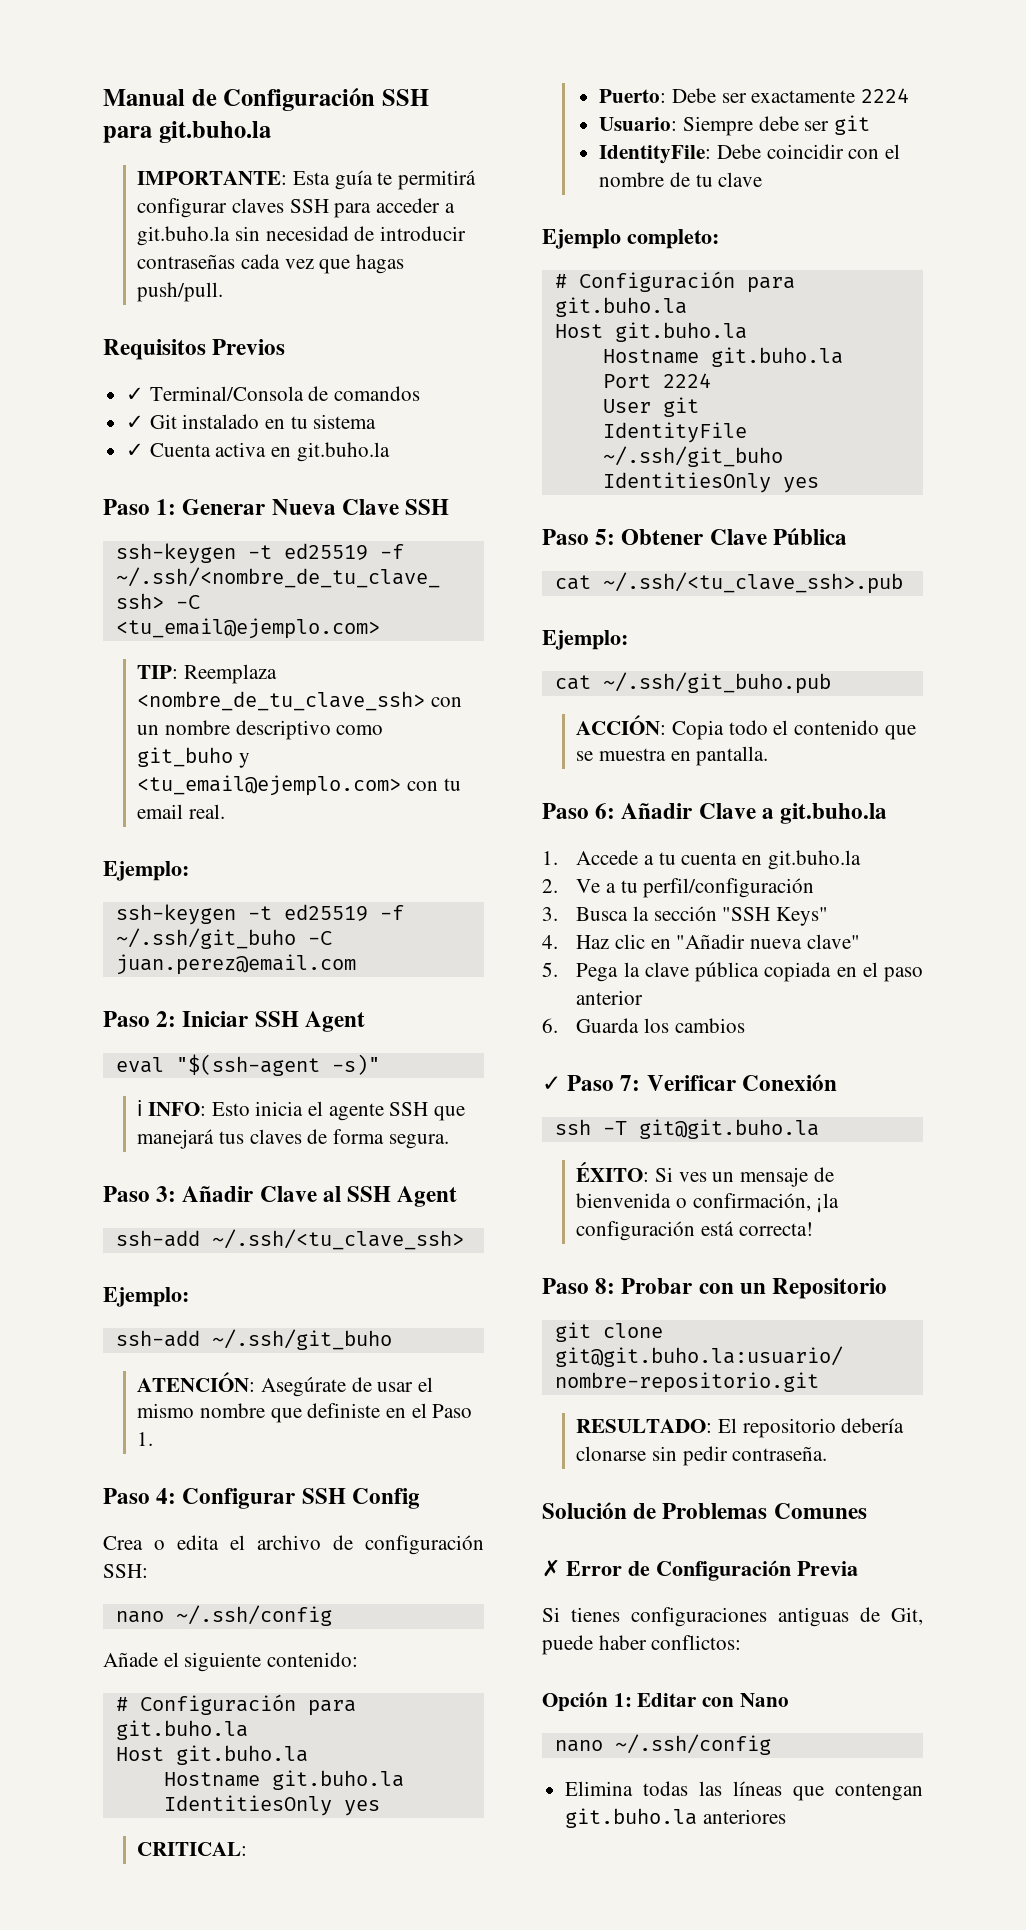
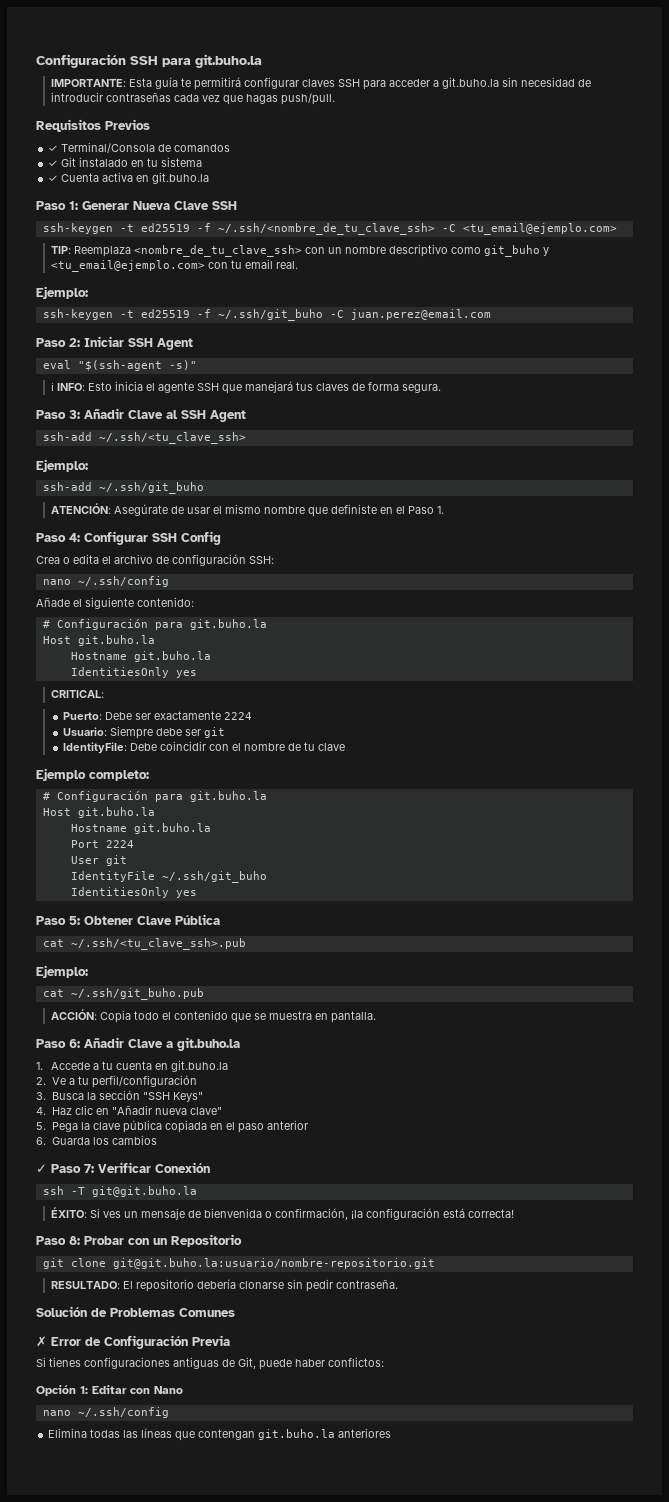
[103,89,217,106] Manual de -> (36, 61) none

